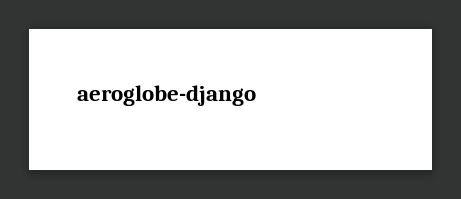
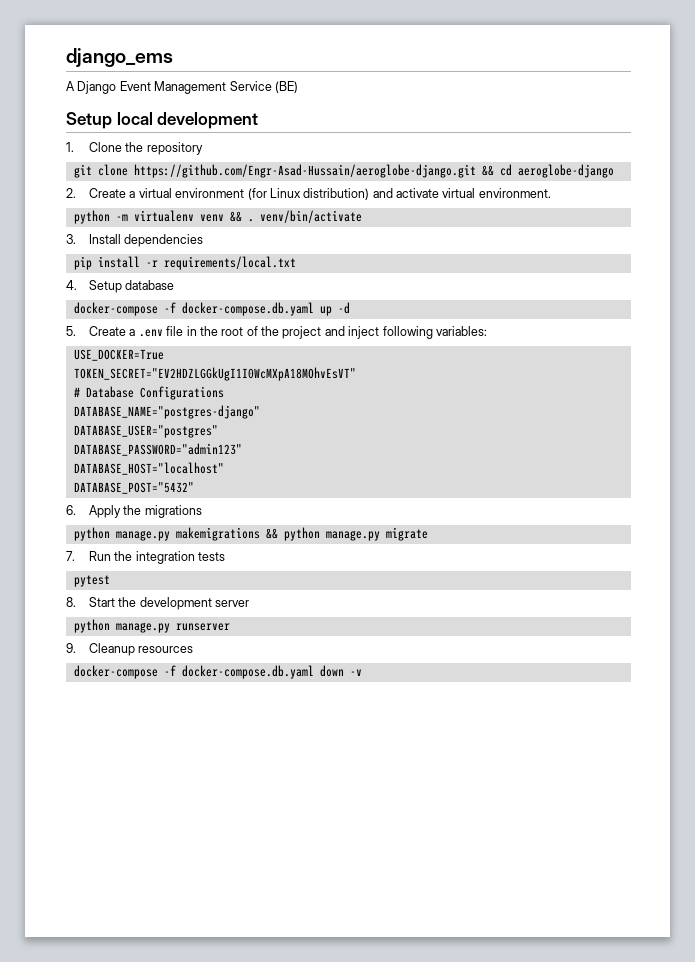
[77,85,256,106] aeroglobe-django -> [66,48,173,67] [66,81,298,94] [66,112,259,129] [66,142,203,155] [73,164,614,178] [66,188,551,200] [73,210,362,224] [66,234,204,247] [73,256,296,270] [66,280,175,293] [73,302,350,316] [66,326,487,339] [73,349,164,361] [73,367,356,381] [73,386,224,400] [73,405,260,419] [73,425,218,438] [73,443,242,456] [73,462,224,475] [73,482,194,494] [66,505,202,518] [73,527,428,541] [66,551,226,564] [73,575,110,587] [66,597,250,610] [73,619,230,633] [66,643,194,656] [73,665,362,679] django_ems // A Django Event Management Service (BE) // Setup local development // 1. Clone the repository // git clone https://github.com/Engr-Asad-Hussain/aeroglobe-django.git && cd aeroglobe-django // 2. Create a virtual environment (for Linux distribution) and activate virtual environment. // python -m virtualenv venv && . venv/bin/activate // 3. Install dependencies // pip install -r requirements/local.txt // 4. Setup database // docker-compose -f docker-compose.db.yaml up -d // 5. Create a .env file in the root of the project and inject following variables: // USE_DOCKER=True // TOKEN_SECRET="EV2HDZLGGkUgI1I0WcMXpA18MOhvEsVT" // # Database Configurations // DATABASE_NAME="postgres-django" // DATABASE_USER="postgres" // DATABASE_PASSWORD="admin123" // DATABASE_HOST="localhost" // DATABASE_POST="5432" // 6. Apply the migrations // python manage.py makemigrations && python manage.py migrate // 7. Run the integration tests // pytest // 8. Start the development server // python manage.py runserver // 9. Cleanup resources // docker-compose -f docker-compose.db.yaml down -v

